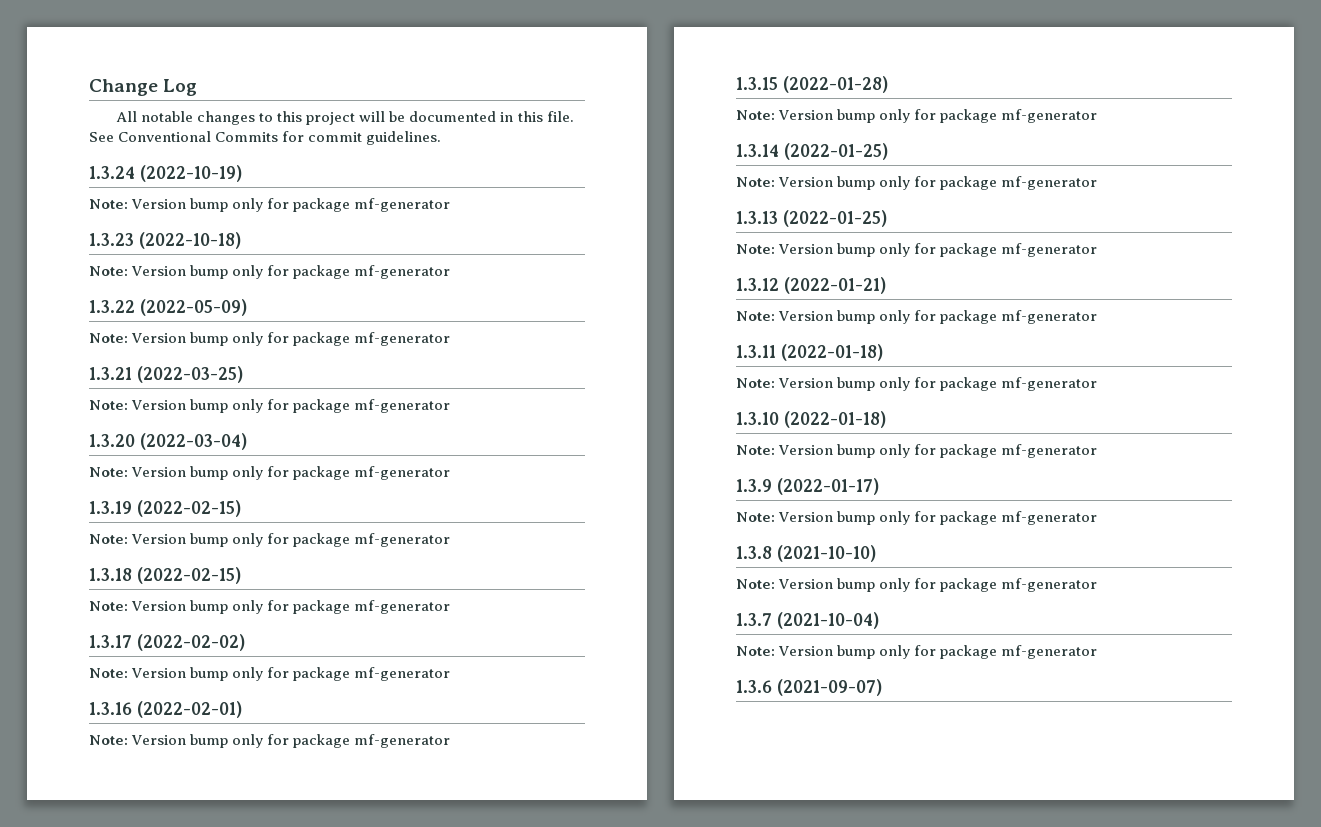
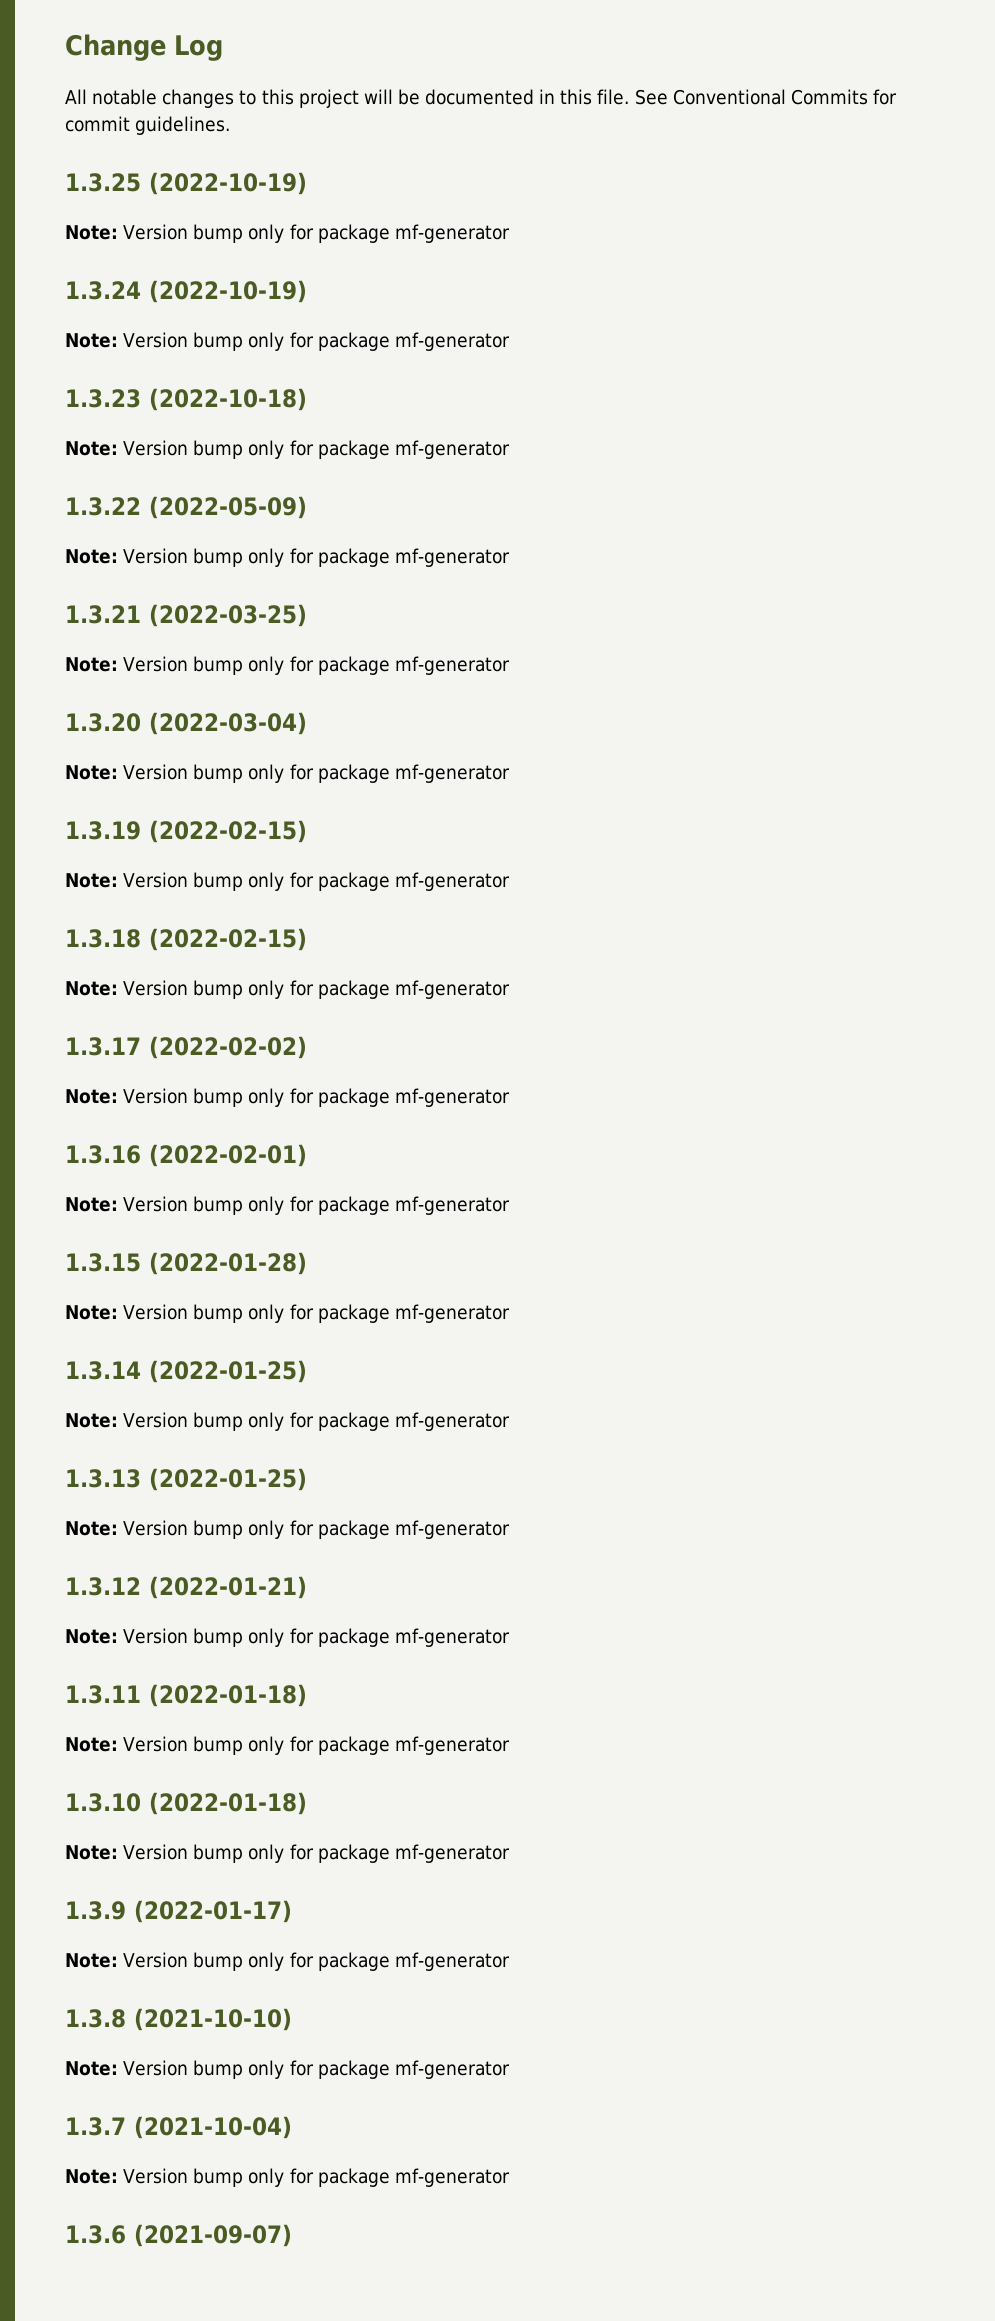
(442, 138) none -> [65,172,307,195] [65,224,510,243] // 1.3.25 (2022-10-19) // Note: Version bump only for package mf-generator

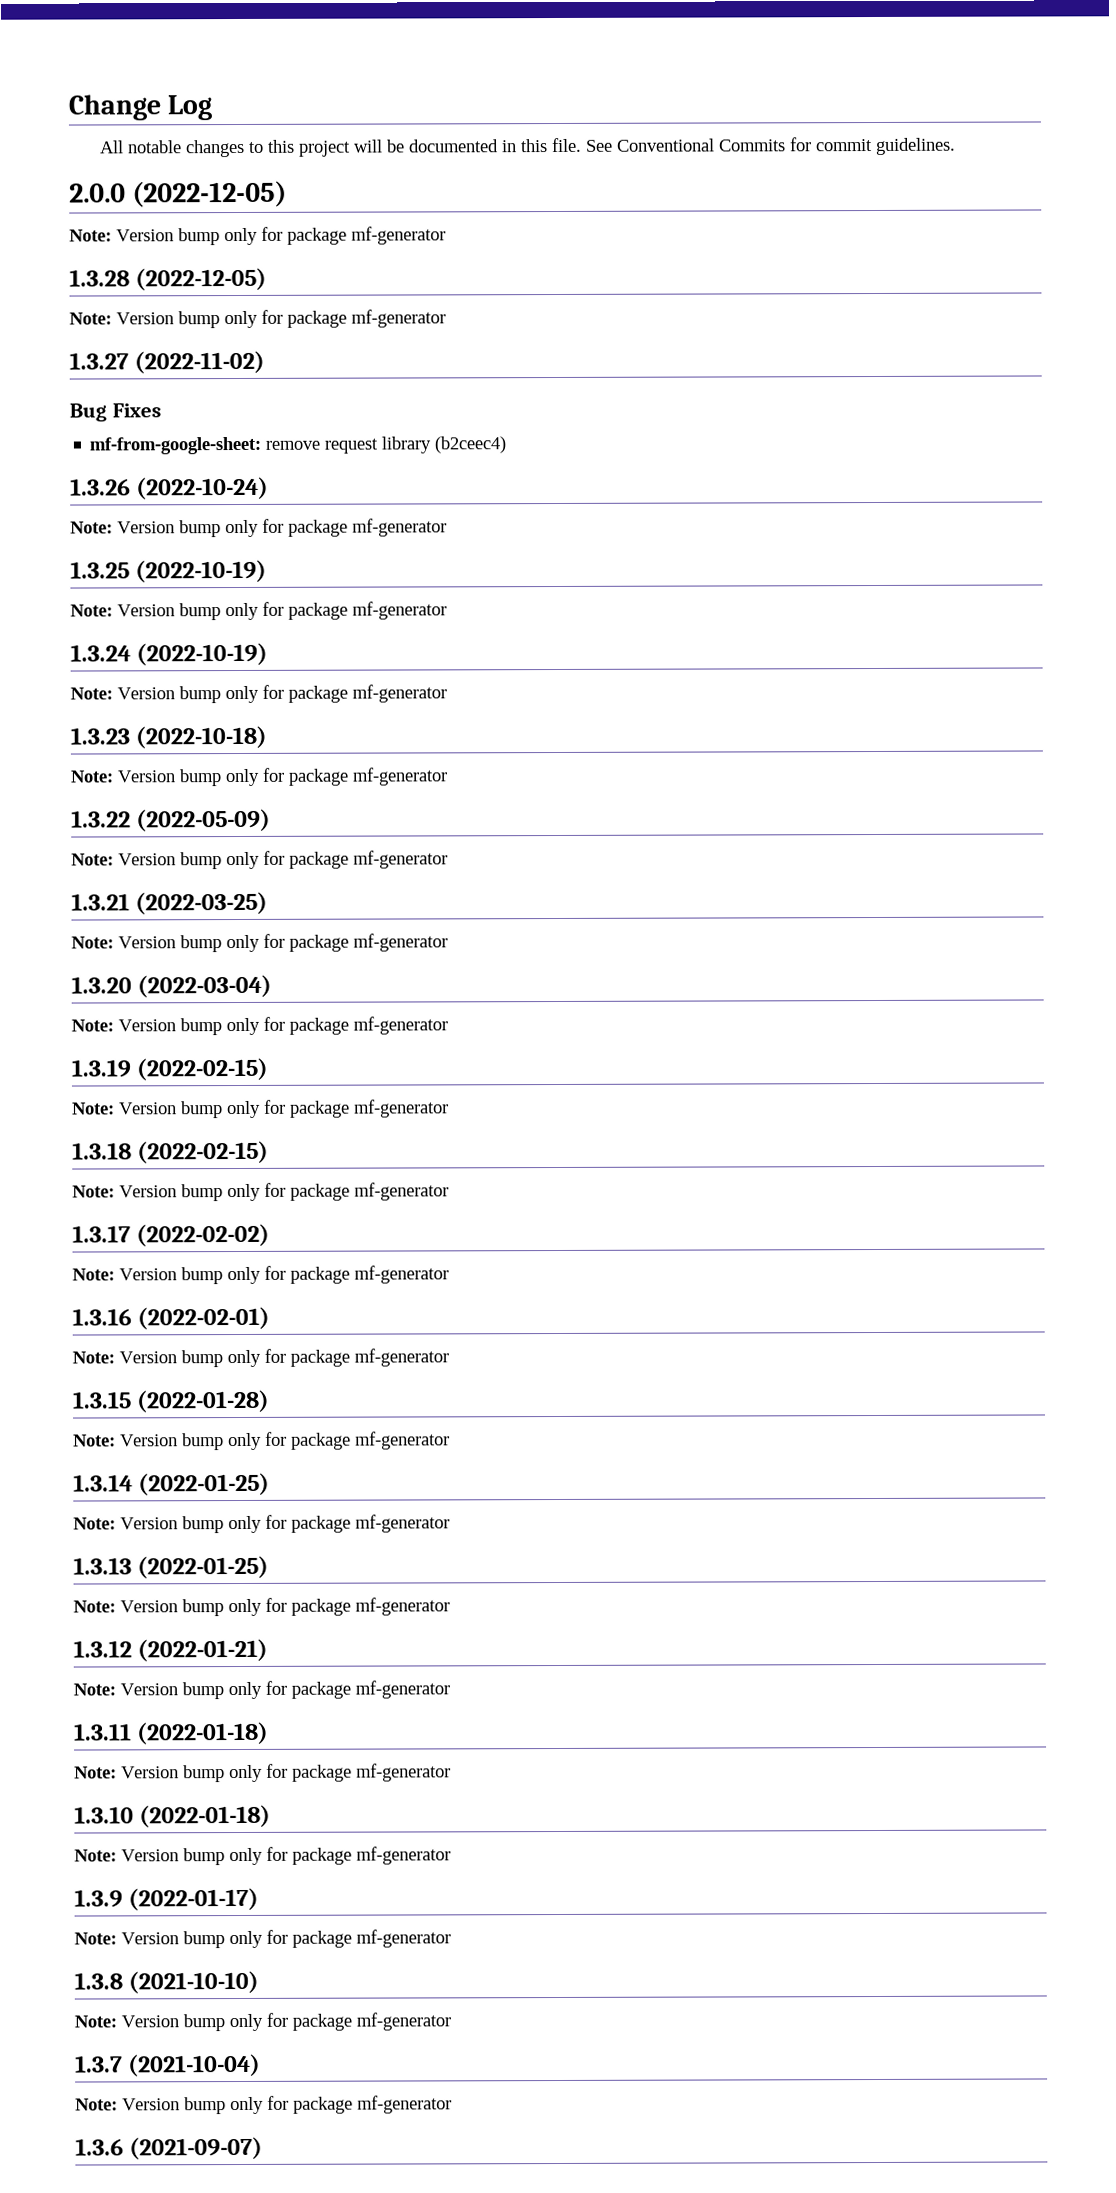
(231, 125) none -> [69,180,288,208] [69,226,446,246] [69,267,268,291] [69,309,446,329] [69,350,266,374] [69,403,161,422] [89,436,507,455] [70,476,270,500] [70,518,447,538] // 2.0.0 (2022-12-05) // Note: Version bump only for package mf-generator // 1.3.28 (2022-12-05) // Note: Version bump only for package mf-generator // 1.3.27 (2022-11-02) // Bug Fixes // mf-from-google-sheet: remove request library (b2ceec4) // 1.3.26 (2022-10-24) // Note: Version bump only for package mf-generator

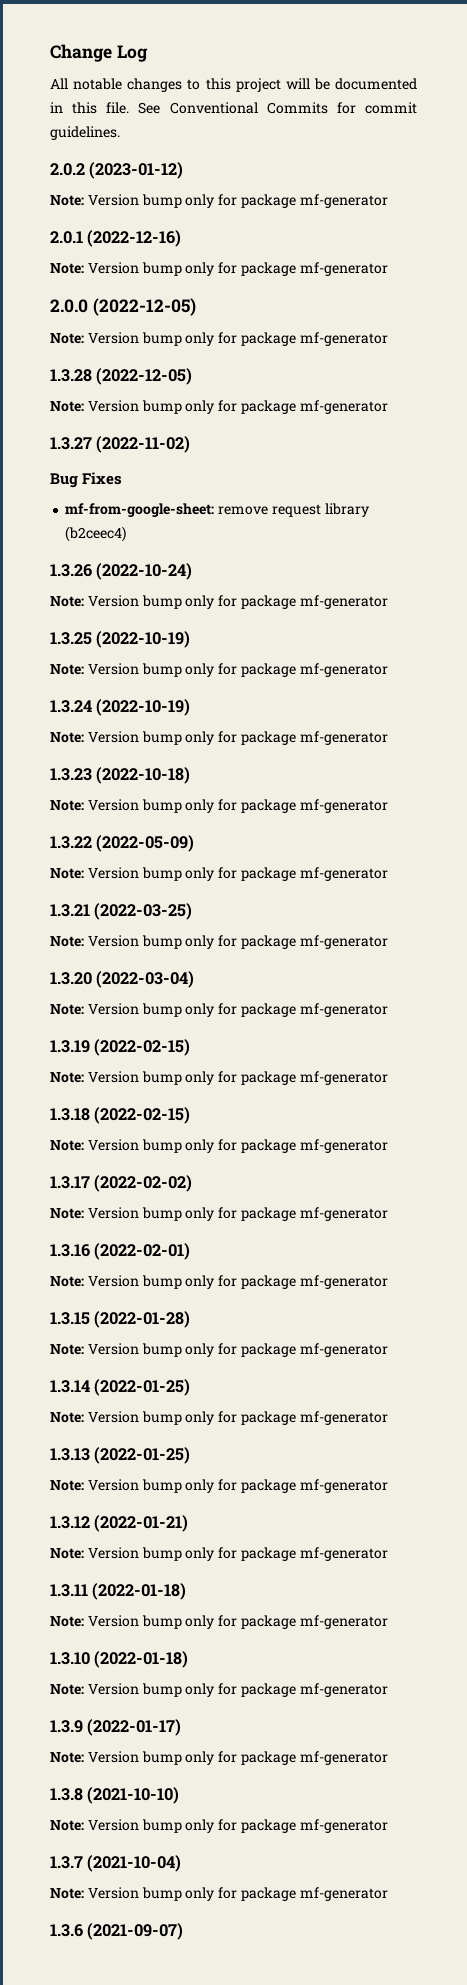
(956, 146) none -> [50,162,184,179] [50,194,388,208] [50,230,182,247] [50,262,388,276] // 2.0.2 (2023-01-12) // Note: Version bump only for package mf-generator // 2.0.1 (2022-12-16) // Note: Version bump only for package mf-generator

